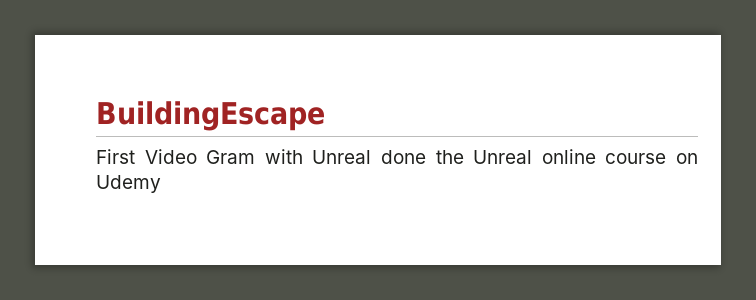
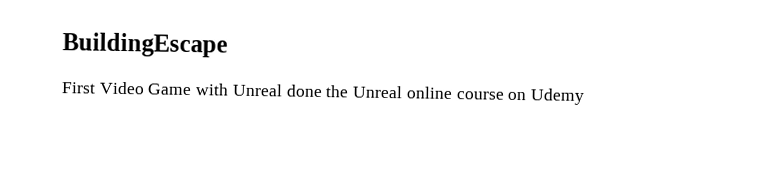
[206,150,256,164] Gram -> [147,83,193,96] Game

